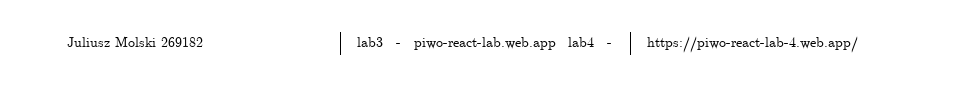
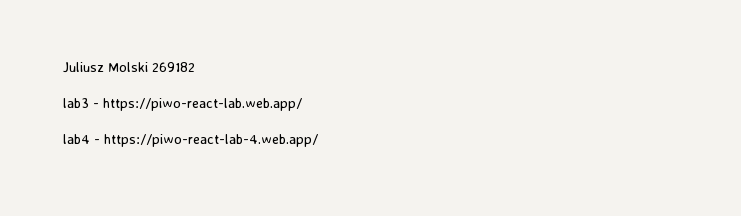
[413,37,556,50] piwo-react-lab.web.app -> [103,98,302,111] https://piwo-react-lab.web.app/ //

